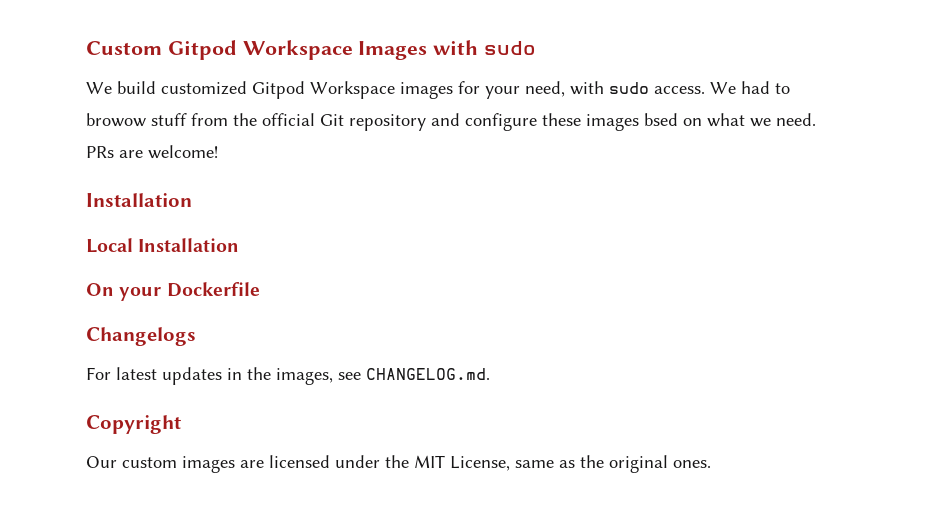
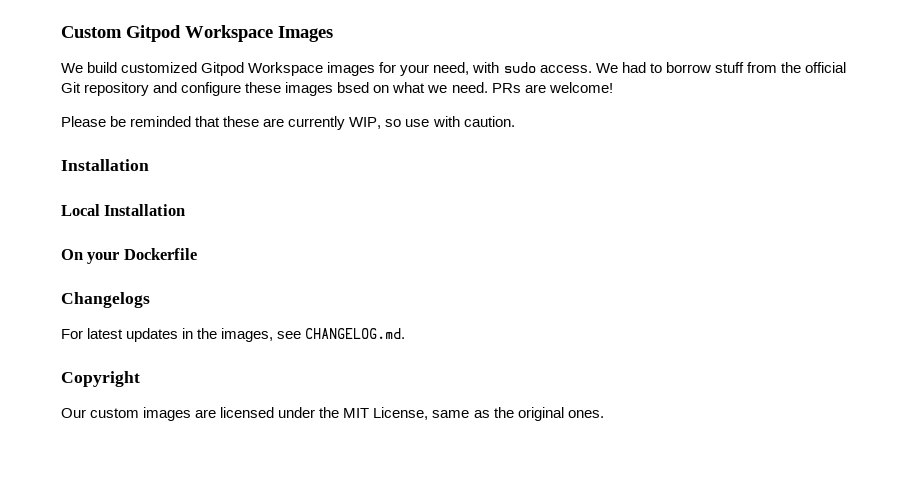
[433,40,537,55] with sudo -> (333, 34) none
[86,113,146,127] browow -> [665,62,711,73] borrow
(218, 152) none -> [61,116,515,130] // Please be reminded that these are currently WIP, so use with caution.

